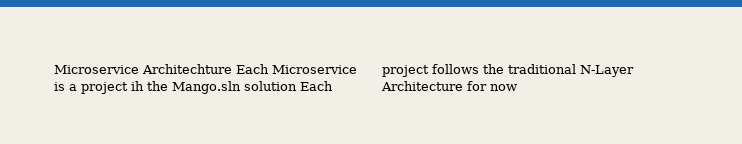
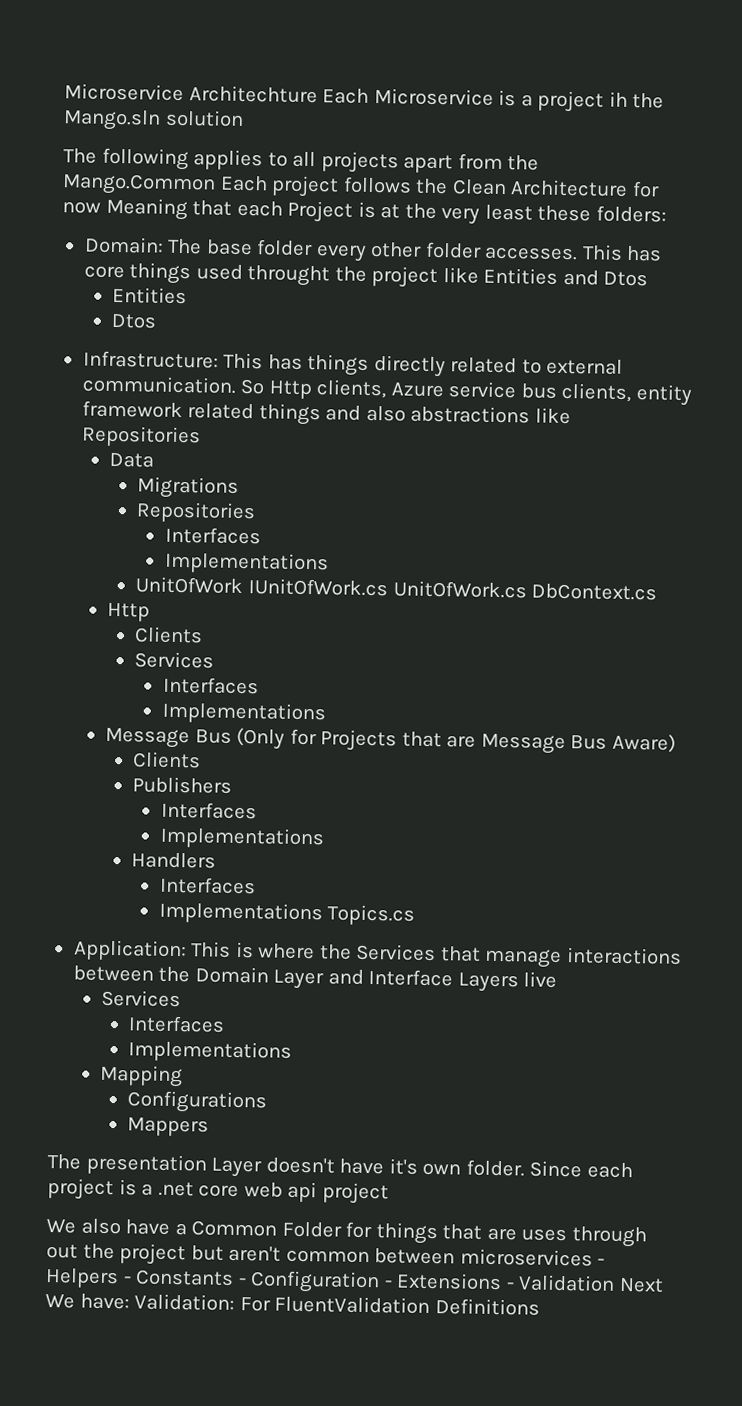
(297, 86) none -> [63,147,540,174] [62,173,216,196] // The following applies to all projects apart from the Mango.Common
[508,64,634,77] traditional N-Layer -> [451,179,507,196] Clean
(517, 87) none -> [105,197,667,225] [83,236,663,262] [83,262,649,288] [112,286,188,305] [111,313,158,329] [82,350,624,378] [81,375,692,406] [81,400,571,426] [80,425,201,448] [109,452,155,468] [137,476,240,499] [136,501,257,524] [164,526,261,545] [164,551,329,575] [135,576,658,601] [107,602,151,622] [134,626,204,644] [134,651,215,669] [162,676,259,695] [161,701,326,725] [105,727,676,755] [132,751,202,769] [132,776,233,794] [160,801,257,820] [159,826,325,850] [131,852,217,869] [159,876,256,895] [158,901,416,926] [72,939,682,968] [72,965,558,993] [101,989,182,1008] [128,1015,226,1033] [128,1040,293,1063] [100,1064,184,1088] [127,1090,268,1114] [127,1117,210,1137] [47,1153,633,1179] [47,1178,389,1205] [46,1218,647,1248] [46,1243,606,1267] [45,1268,664,1294] [45,1293,540,1316] Meaning that each Project is at the very least these folders: // Domain: The base folder every other folder accesses. This has core things used throught the project like Entities and Dtos // Entities // Dtos // Infrastructure: This has things directly related to external communication. So Http clients, Azure service bus clients, entity framework related things and also abstractions like Repositories // Data // Migrations // Repositories // Interfaces // Implementations // UnitOfWork IUnitOfWork.cs UnitOfWork.cs DbContext.cs // Http // Clients // Services // Interfaces // Implementations // Message Bus (Only for Projects that are Message Bus Aware) // Clients // Publishers // Interfaces // Implementations // Handlers // Interfaces // Implementations Topics.cs // Application: This is where the Services that manage interactions between the Domain Layer and Interface Layers live // Services // Interfaces // Implementations // Mapping // Configurations // Mappers // The presentation Layer doesn't have it's own folder. Since each project is a .net core web api project // We also have a Common Folder for things that are uses through out the project but aren't common between microservices - Helpers - Constants - Configuration - Extensions - Validation Next We have: Validation: For FluentValidation Definitions

